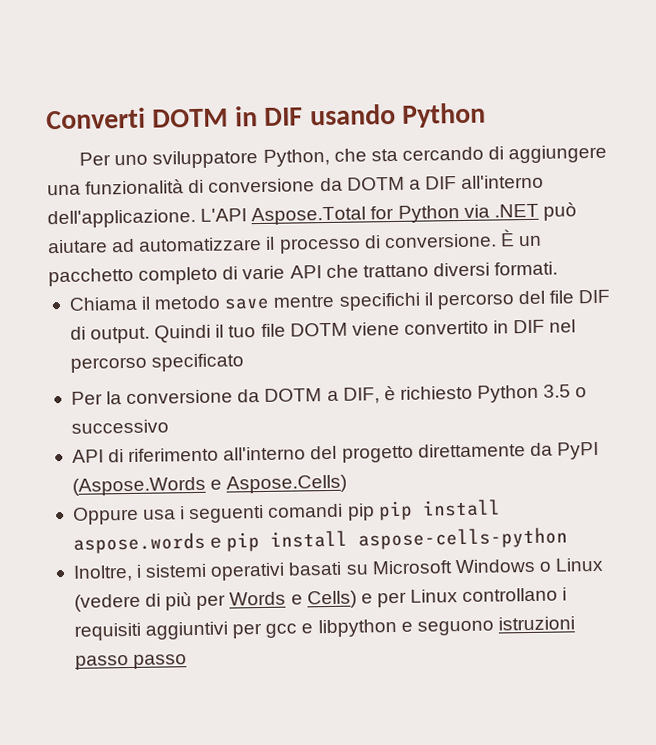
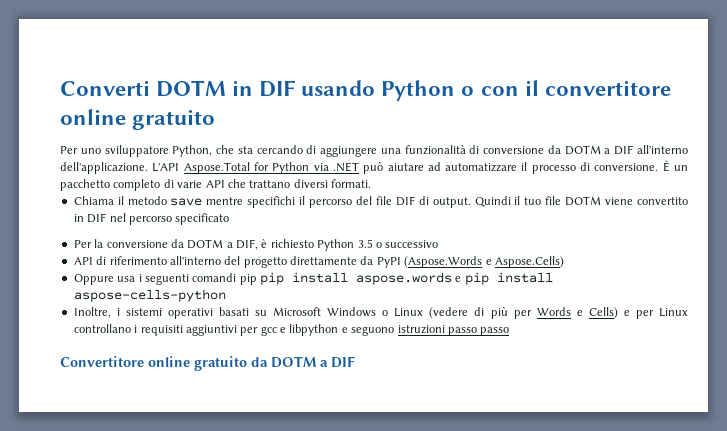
(487, 115) none -> [461,80,671,96] [60,109,216,130] o con il convertitore online gratuito
(188, 661) none -> [60,356,355,371] // Convertitore online gratuito da DOTM a DIF

